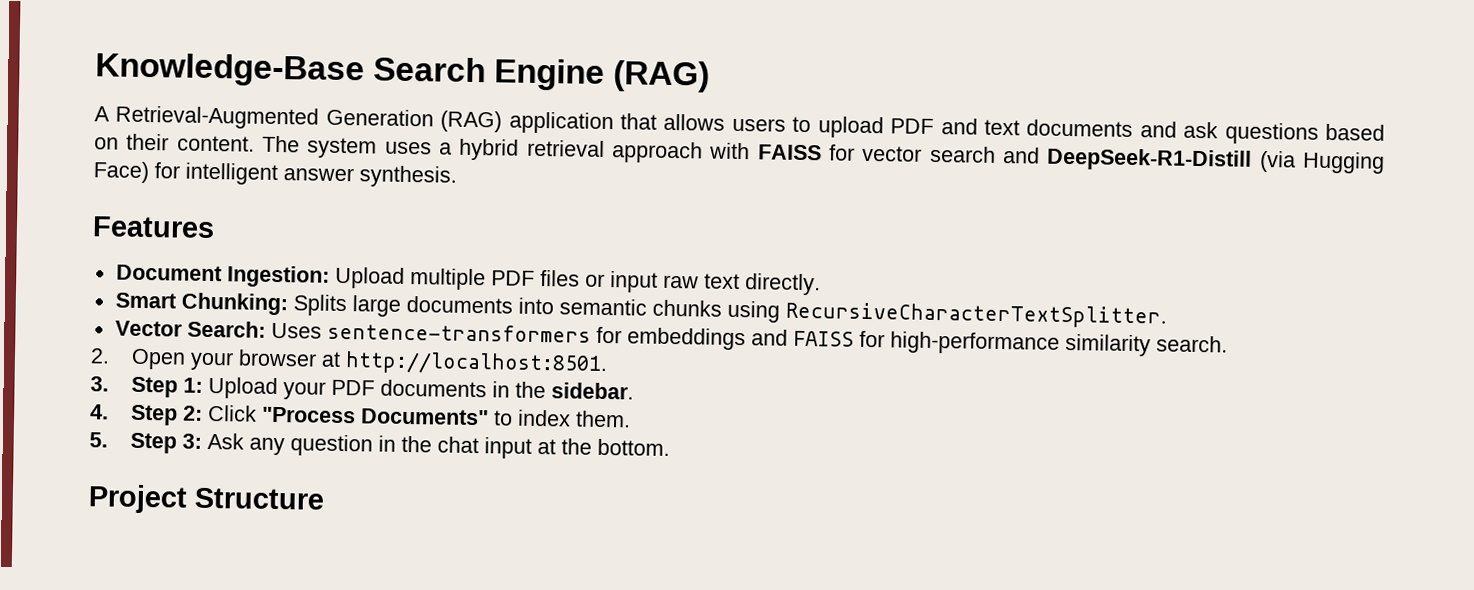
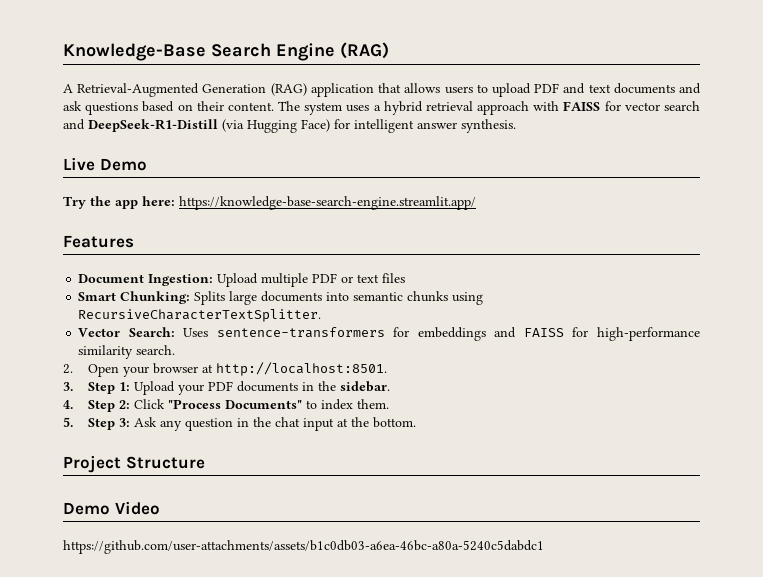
(457, 176) none -> [63,157,147,171] [63,196,476,210] // Live Demo // Try the app here: https://knowledge-base-search-engine.streamlit.app/
(535, 278) none -> [341,274,380,283] or text
[584,271,821,296] or input raw text directly. -> (406, 278) none
(324, 498) none -> [63,501,160,515] [63,540,544,554] // Demo Video // https://github.com/user-attachments/assets/b1c0db03-a6ea-46bc-a80a-5240c5dabdc1

